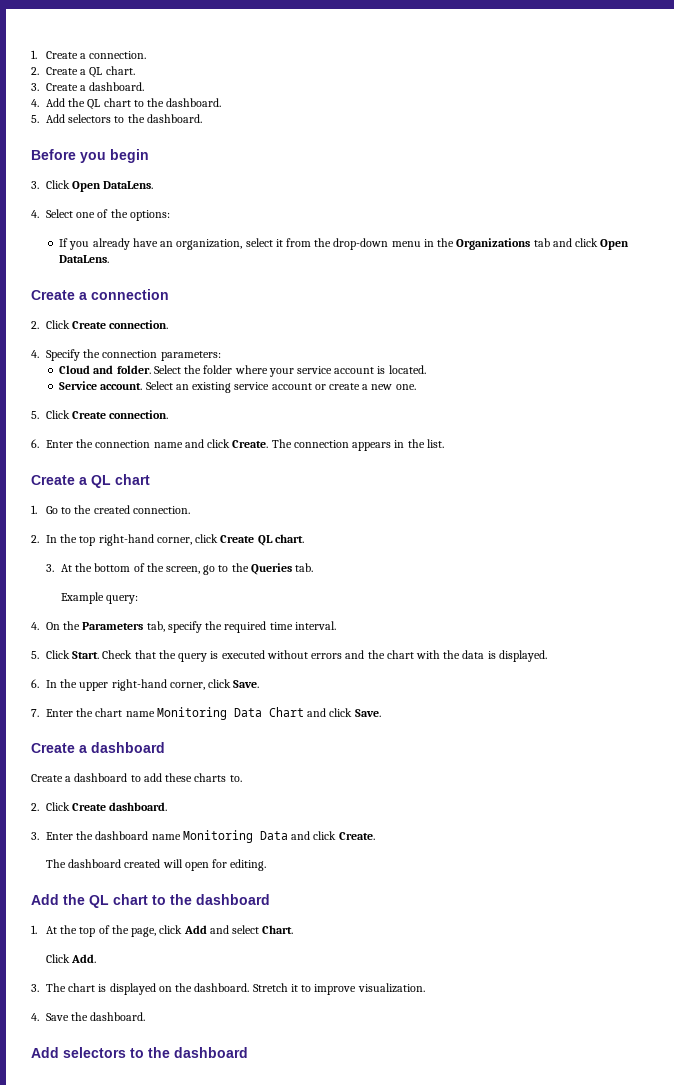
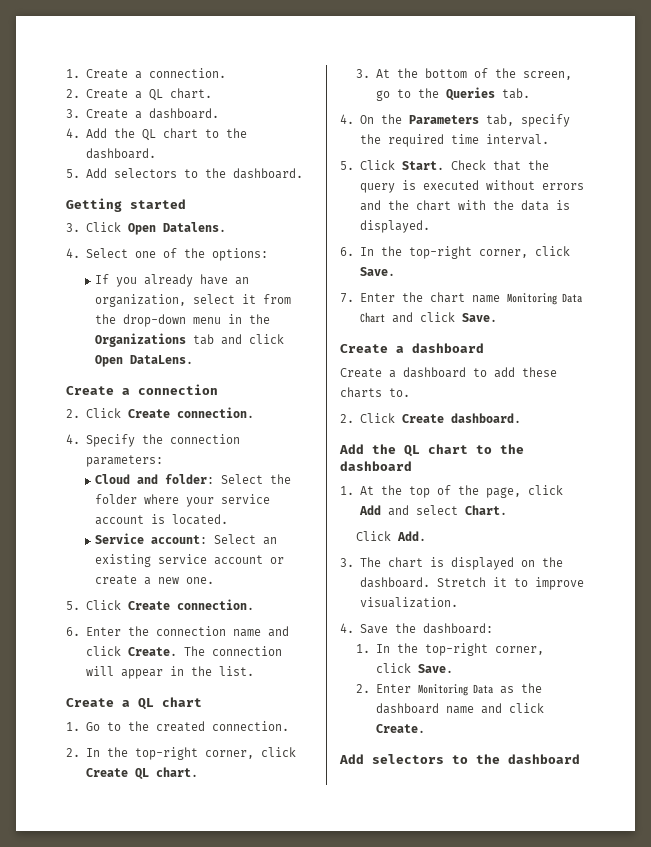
[31,149,149,163] Before you begin -> [66,198,186,212] Getting started
[103,181,154,189] DataLens. -> [162,222,226,232] Datalens.
[116,365,151,374] folder. -> [165,474,215,484] folder:
[100,383,143,390] account. -> [151,535,208,544] account:
[352,442,392,451] appears -> [85,666,163,679] will appear
[79,534,154,546] top right-hand -> [134,747,198,760] top-right
[60,592,139,604] // Example query: -> (531, 93) none
[79,679,167,691] upper right-hand -> [408,246,472,259] top-right
[31,830,375,843] [45,859,267,871] // 3. Enter the dashboard name Monitoring Data and click Create. // The dashboard created will open for editing. -> (521, 418) none
[90,1012,146,1021] dashboard. -> [422,623,493,634] [356,643,545,656] [376,663,454,673] [356,683,543,696] [376,703,545,714] [376,724,426,733] dashboard: // 1. In the top-right corner, click Save. // 2. Enter Monitoring Data as the dashboard name and click Create.

